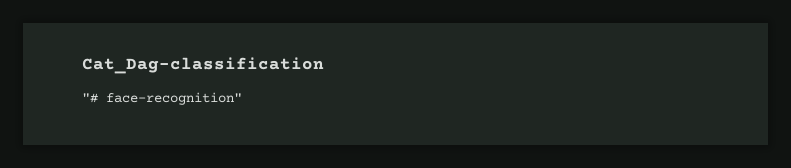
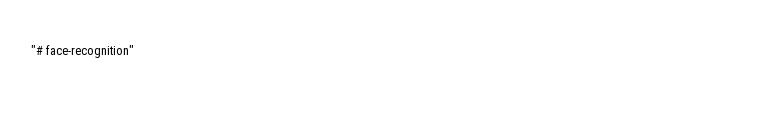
[82,57,324,74] Cat_Dag-classification // -> (31, 50) none

